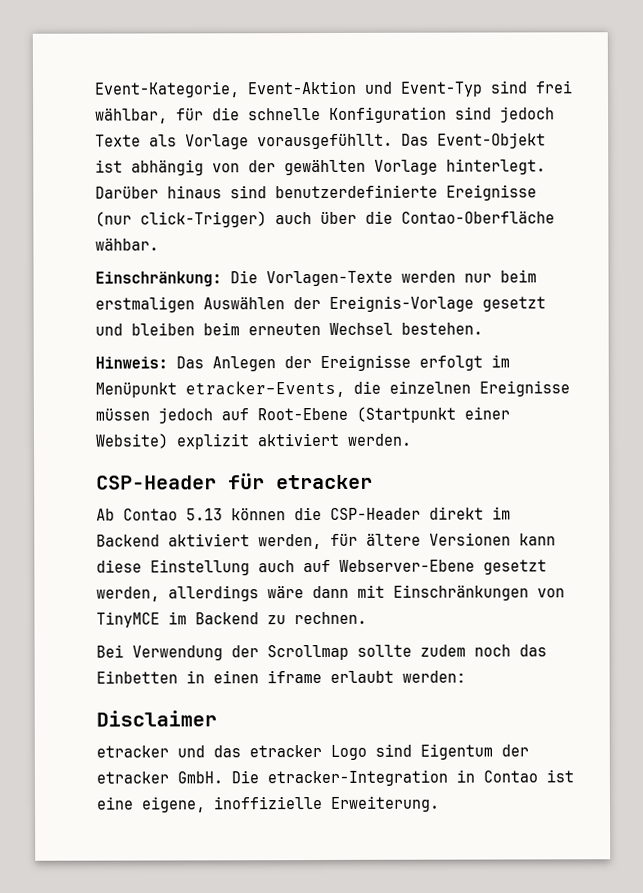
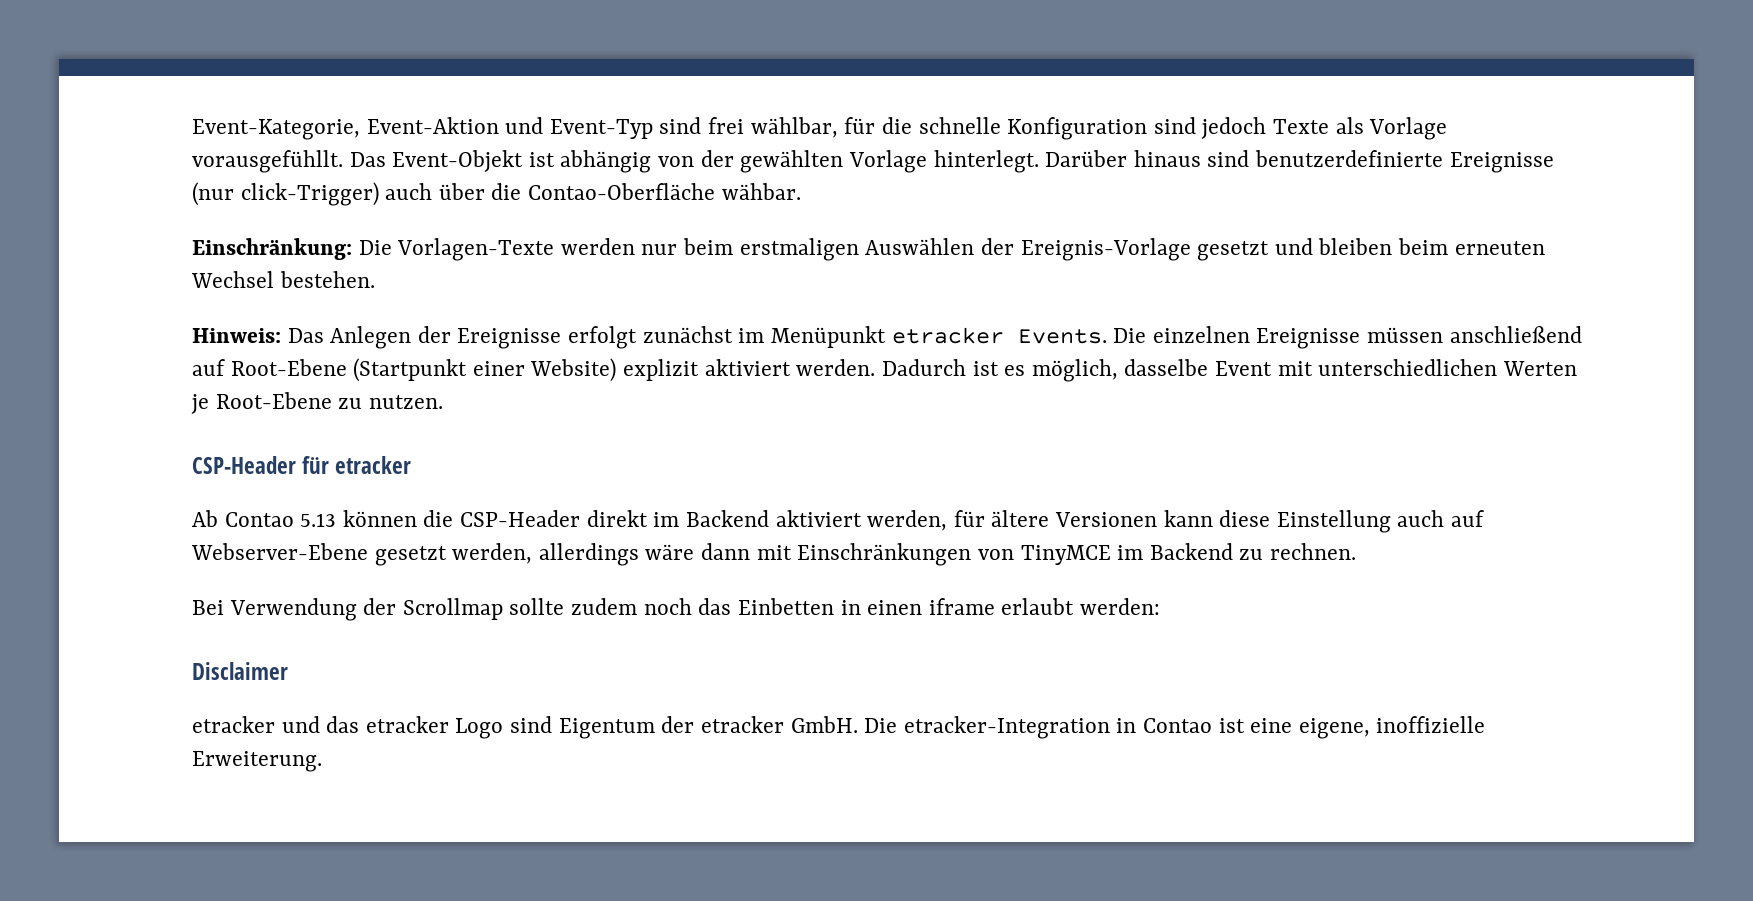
(483, 363) none -> [642,326,733,343] zunächst
[185,380,381,398] etracker-Events, die -> [891,327,1147,344] etracker Events. Die
[158,407,213,424] jedoch -> [1449,326,1582,343] anschließend
(411, 439) none -> [881,359,1577,382] [191,392,443,414] Dadurch ist es möglich, dasselbe Event mit unterschiedlichen Werten je Root-Ebene zu nutzen.

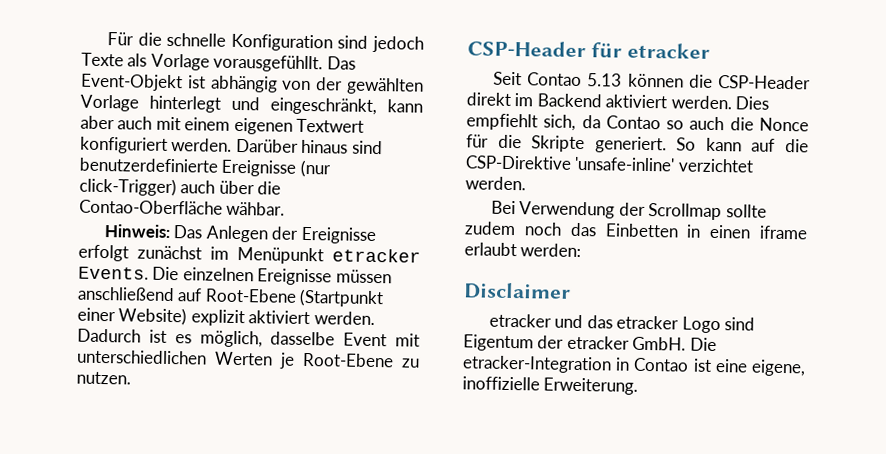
[192,117,876,140] Event-Kategorie, Event-Aktion und Event-Typ sind frei wählbar, für -> [106,32,134,46] Für
[933,150,1039,173] hinterlegt. -> [149,95,423,116] [80,115,365,135] [80,136,233,154] hinterlegt und eingeschränkt, kann aber auch mit einem eigenen Textwert konfiguriert werden.
[192,238,1545,261] [191,271,375,288] // Einschränkung: Die Vorlagen-Texte werden nur beim erstmaligen Auswählen der Ereignis-Vorlage gesetzt und bleiben beim erneuten Wechsel bestehen. -> (286, 208) none
[192,510,218,527] Ab -> [492,71,522,86] Seit
[867,510,1485,533] [191,543,1356,566] werden, für ältere Versionen kann diese Einstellung auch auf Webserver-Ebene gesetzt werden, allerdings wäre dann mit Einschränkungen von TinyMCE im Backend zu rechnen. -> [670,95,770,110] [466,113,809,132] [466,134,809,154] [465,155,754,173] [465,176,526,191] werden. Dies empfiehlt sich, da Contao so auch die Nonce für die Skripte generiert. So kann auf die CSP-Direktive 'unsafe-inline' verzichtet werden.

